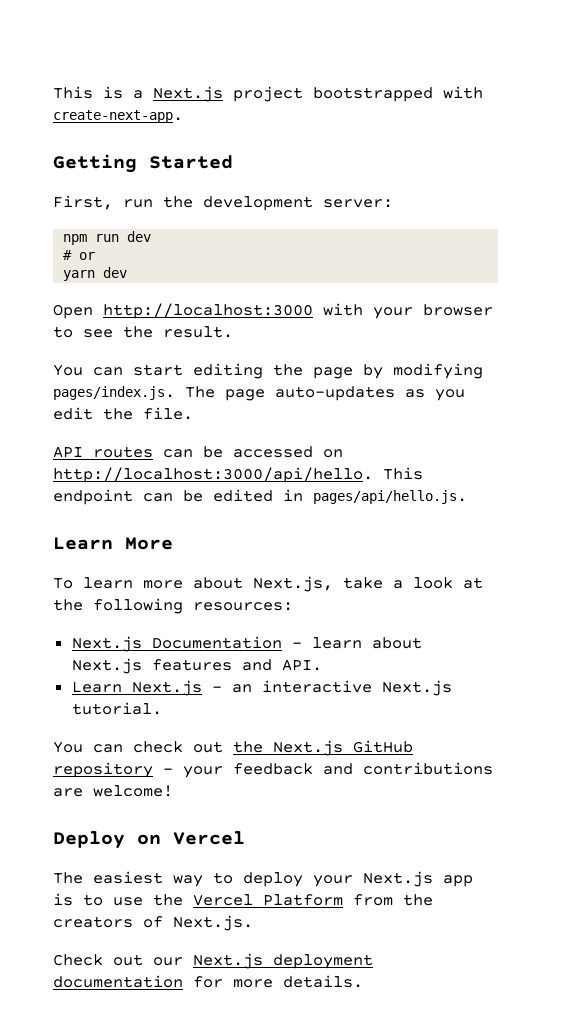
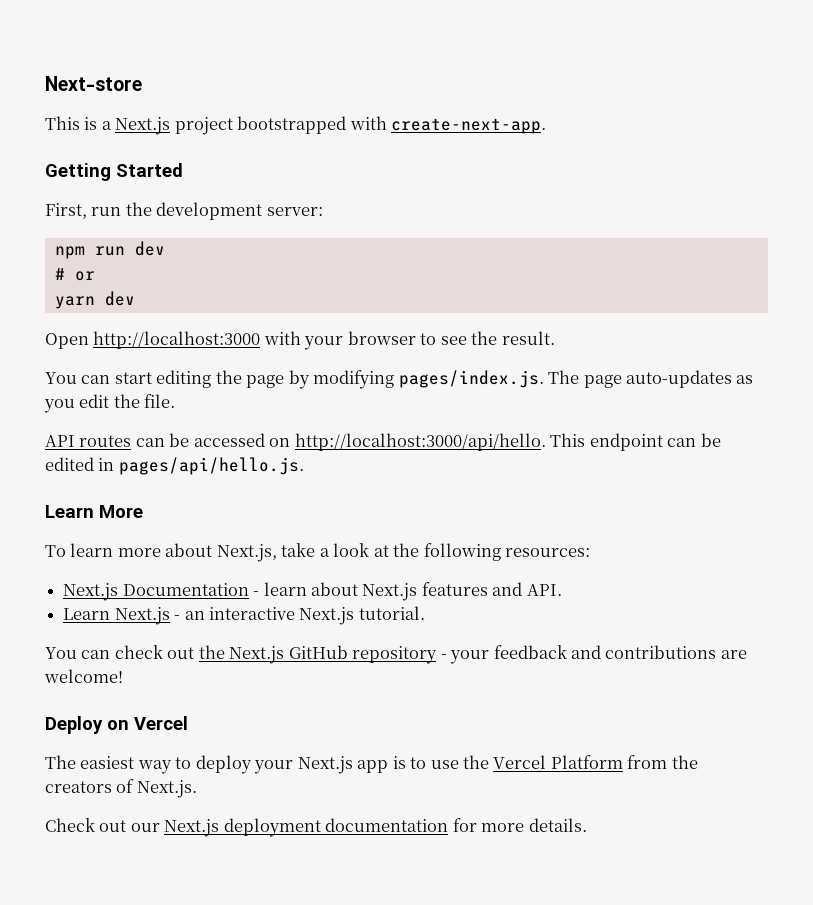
(53, 92) none -> [45,76,142,91] Next-store //

